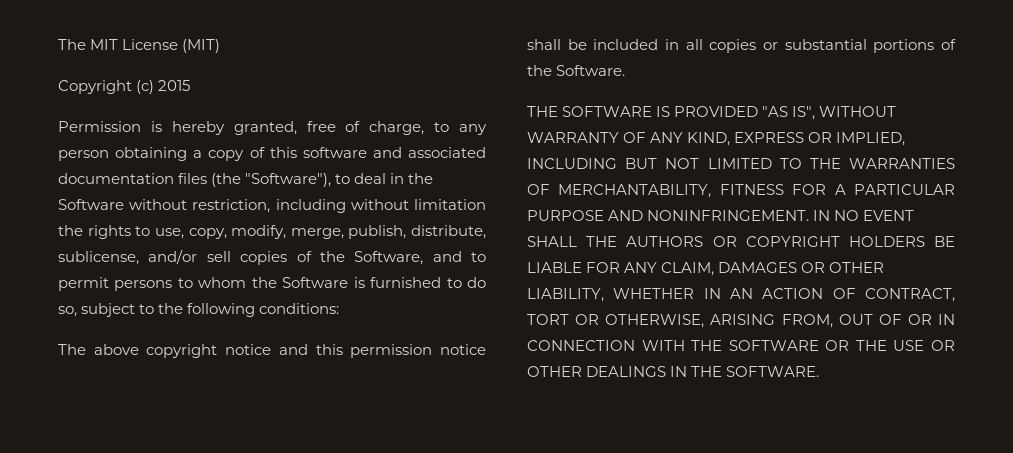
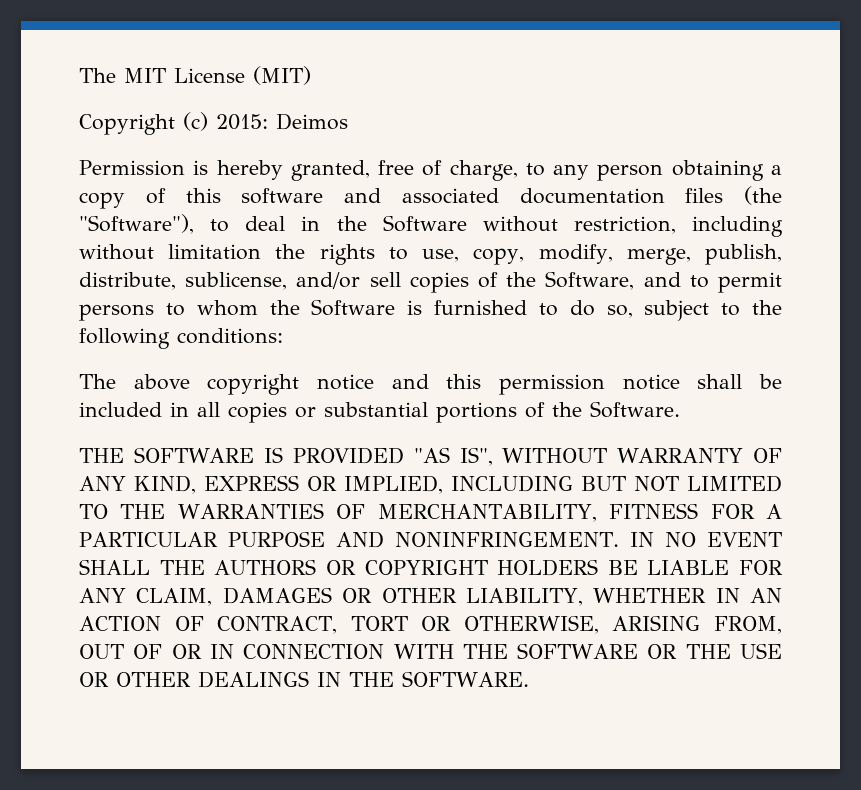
[158,80,191,91] 2015 -> [216,113,348,130] 2015: Deimos

